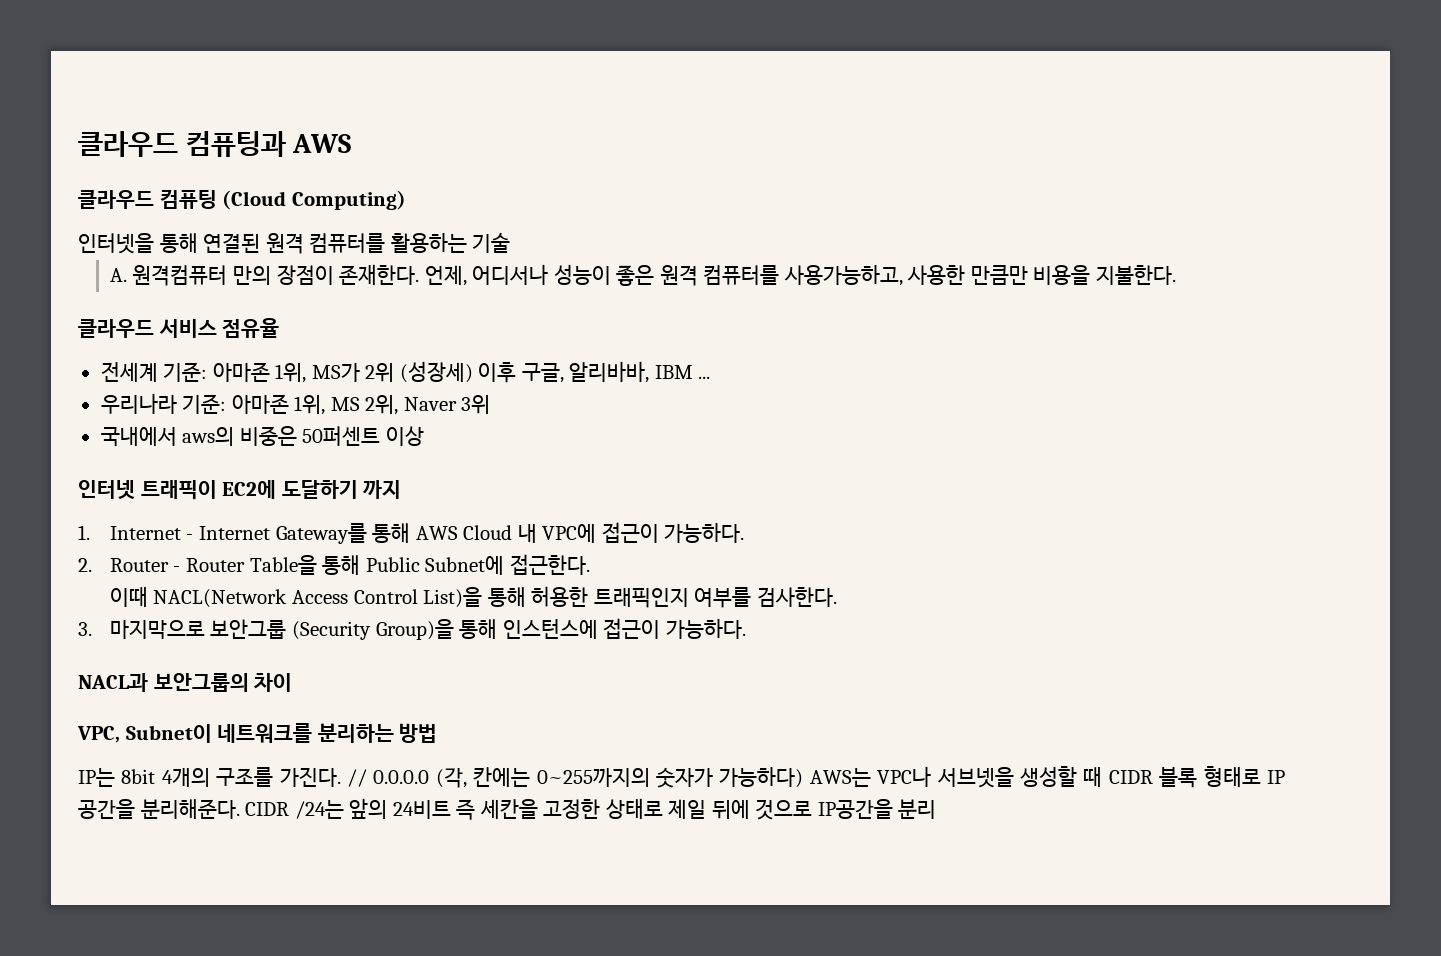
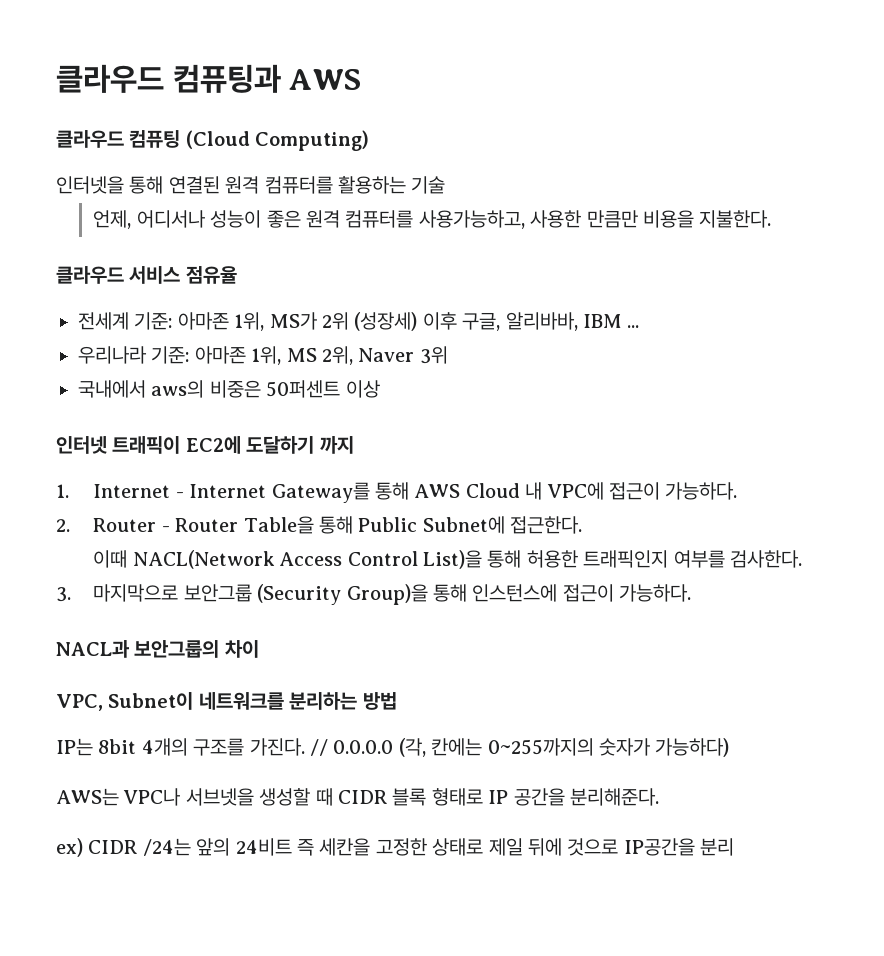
[109,264,420,286] A. 원격컴퓨터 만의 장점이 존재한다. -> (446, 185) none
(804, 777) none -> (730, 747) //
(240, 809) none -> [56,838,83,857] // ex)

